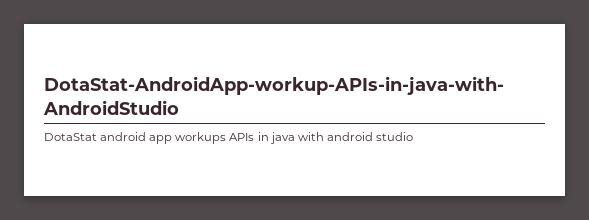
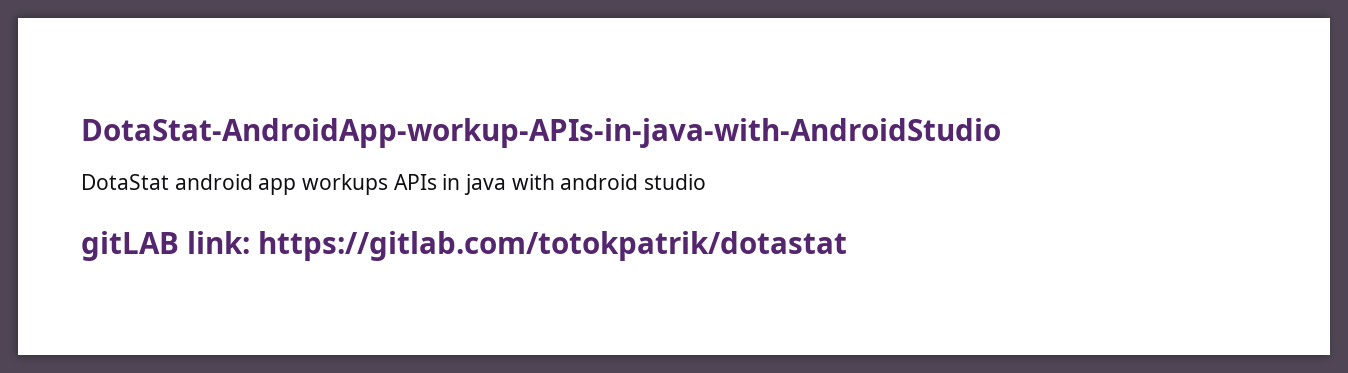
(413, 136) none -> [81,231,847,261] // gitLAB link: https://gitlab.com/totokpatrik/dotastat

